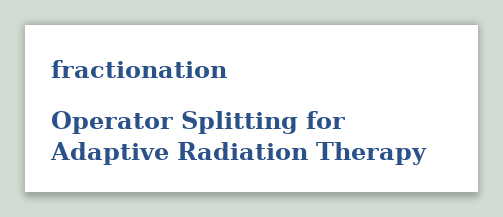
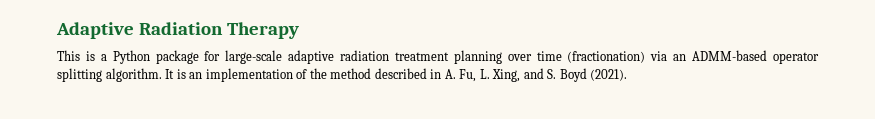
[51,60,227,78] [51,111,345,134] fractionation // Operator Splitting for -> (56, 30) none
(428, 153) none -> [57,50,819,64] [57,68,628,82] // This is a Python package for large-scale adaptive radiation treatment planning over time (fractionation) via an ADMM-based operator splitting algorithm. It is an implementation of the method described in A. Fu, L. Xing, and S. Boyd (2021).

